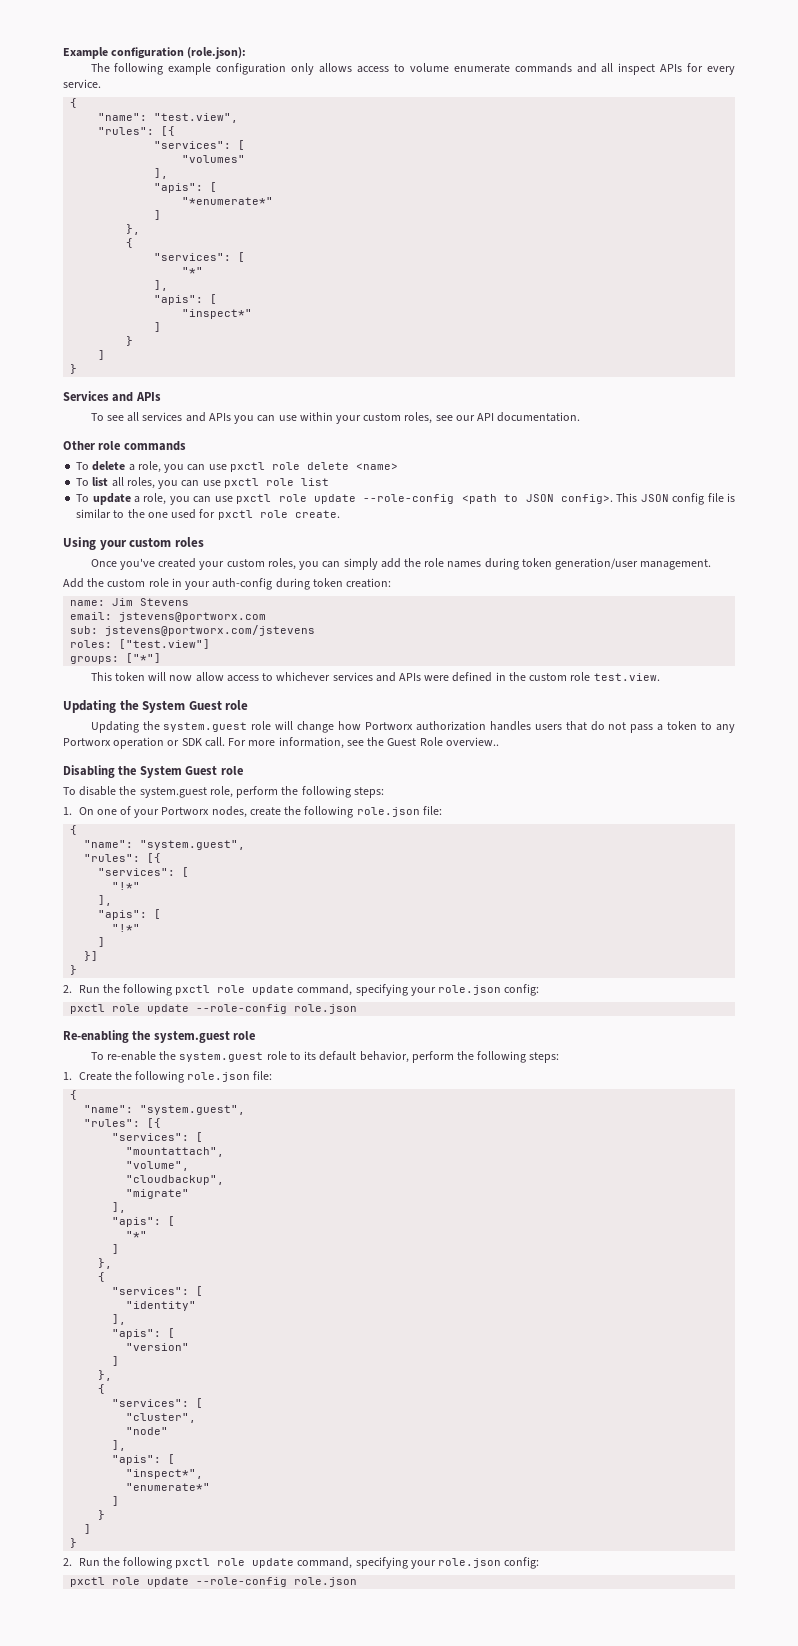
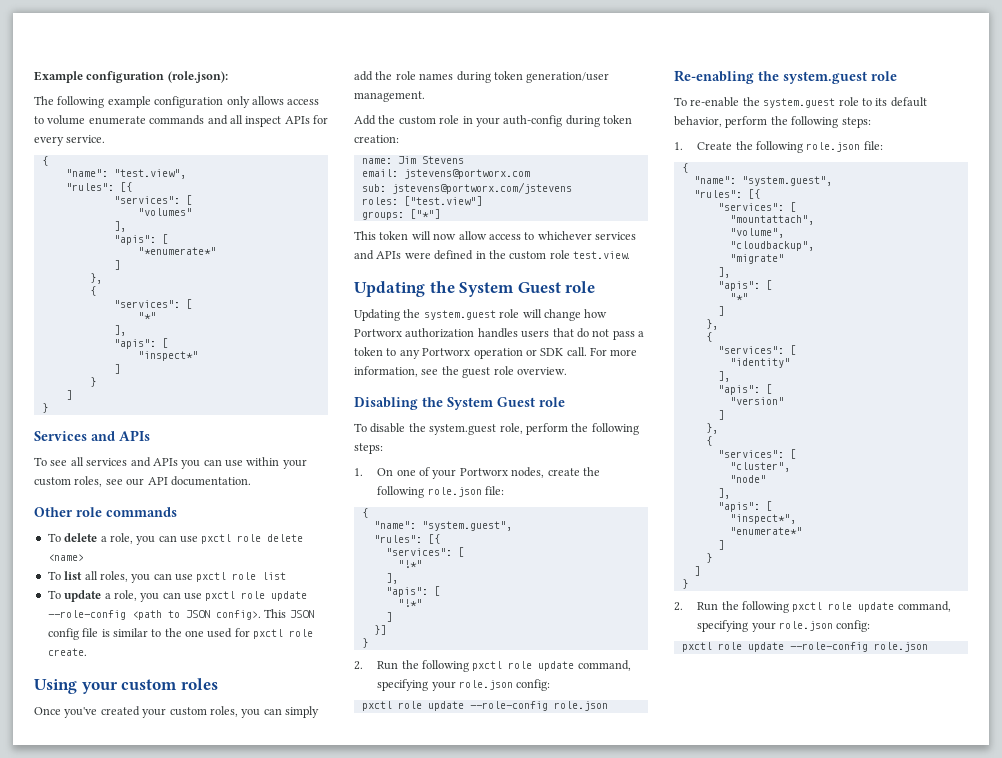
[387,737,499,746] Guest Role overview.. -> [462,366,567,378] guest role overview.

